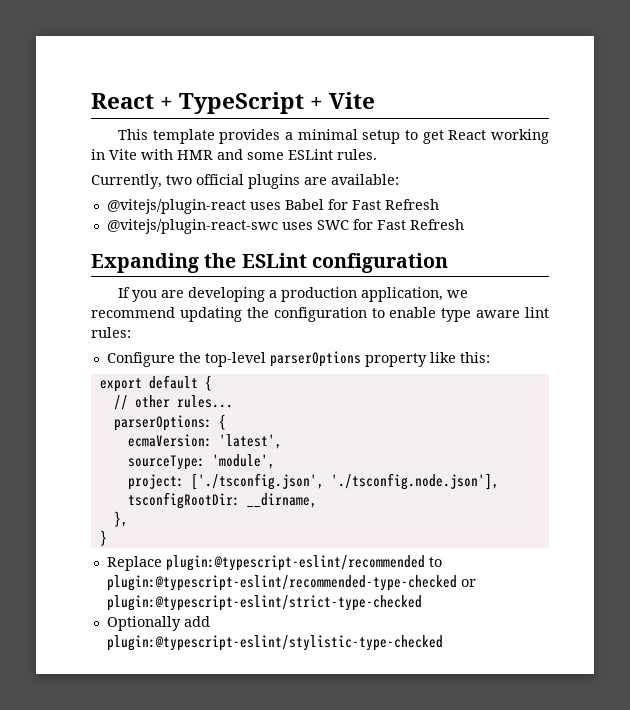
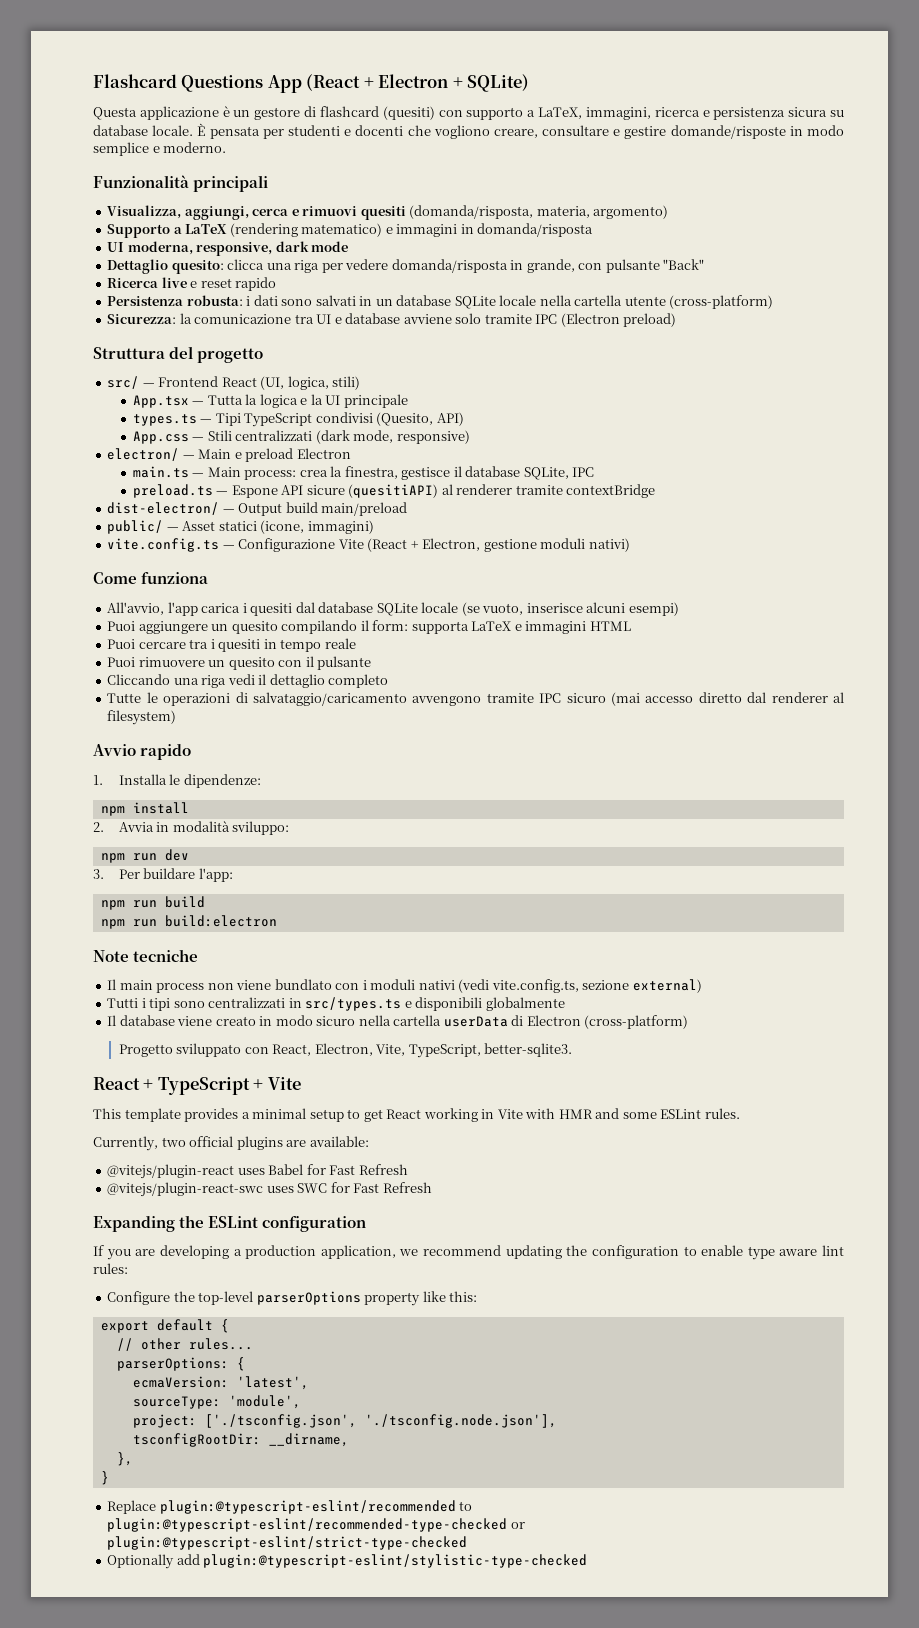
(91, 101) none -> [93,74,530,93] [93,106,845,120] [93,123,844,139] [93,142,227,156] [93,175,269,192] [107,205,669,220] [107,223,594,238] [107,241,349,256] [107,259,705,274] [107,277,277,291] [107,295,774,309] [107,313,677,327] [93,346,264,363] [107,376,361,390] [132,394,408,408] [132,412,464,427] [132,430,470,444] [107,448,351,462] [132,466,595,480] [132,484,656,498] [107,502,408,516] [107,520,374,534] [107,538,630,552] [93,572,209,584] [107,602,679,616] [107,620,631,634] [107,638,356,652] [107,656,372,670] [107,674,389,688] [107,692,844,706] [107,710,177,725] [93,744,192,760] [93,774,261,788] [100,802,189,816] [93,821,290,835] [100,849,189,863] [93,868,233,882] [100,896,205,910] [100,915,277,929] [93,949,199,962] [107,979,702,993] [107,997,565,1011] [107,1015,689,1029] [118,1043,573,1058] Flashcard Questions App (React + Electron + SQLite) // Questa applicazione è un gestore di flashcard (quesiti) con supporto a LaTeX, immagini, ricerca e persistenza sicura su database locale. È pensata per studenti e docenti che vogliono creare, consultare e gestire domande/risposte in modo semplice e moderno. // Funzionalità principali // Visualizza, aggiungi, cerca e rimuovi quesiti (domanda/risposta, materia, argomento) // Supporto a LaTeX (rendering matematico) e immagini in domanda/risposta // UI moderna, responsive, dark mode // Dettaglio quesito: clicca una riga per vedere domanda/risposta in grande, con pulsante "Back" // Ricerca live e reset rapido // Persistenza robusta: i dati sono salvati in un database SQLite locale nella cartella utente (cross-platform) // Sicurezza: la comunicazione tra UI e database avviene solo tramite IPC (Electron preload) // Struttura del progetto // src/ — Frontend React (UI, logica, stili) // App.tsx — Tutta la logica e la UI principale // types.ts — Tipi TypeScript condivisi (Quesito, API) // App.css — Stili centralizzati (dark mode, responsive) // electron/ — Main e preload Electron // main.ts — Main process: crea la finestra, gestisce il database SQLite, IPC // preload.ts — Espone API sicure (quesitiAPI) al renderer tramite contextBridge // dist-electron/ — Output build main/preload // public/ — Asset statici (icone, immagini) // vite.config.ts — Configurazione Vite (React + Electron, gestione moduli nativi) // Come funziona // All'avvio, l'app carica i quesiti dal database SQLite locale (se vuoto, inserisce alcuni esempi) // Puoi aggiungere un quesito compilando il form: supporta LaTeX e immagini HTML // Puoi cercare tra i quesiti in tempo reale // Puoi rimuovere un quesito con il pulsante // Cliccando una riga vedi il dettaglio completo // Tutte le operazioni di salvataggio/caricamento avvengono tramite IPC sicuro (mai accesso diretto dal renderer al filesystem) // Avvio rapido // 1. Installa le dipendenze: // npm install // 2. Avvia in modalità sviluppo: // npm run dev // 3. Per buildare l'app: // npm run build // npm run build:electron // Note tecniche // Il main process non viene bundlato con i moduli nativi (vedi vite.config.ts, sezione external) // Tutti i tipi sono centralizzati in src/types.ts e disponibili globalmente // Il database viene creato in modo sicuro nella cartella userData di Electron (cross-platform) // Progetto sviluppato con React, Electron, Vite, TypeScript, better-sqlite3. //

